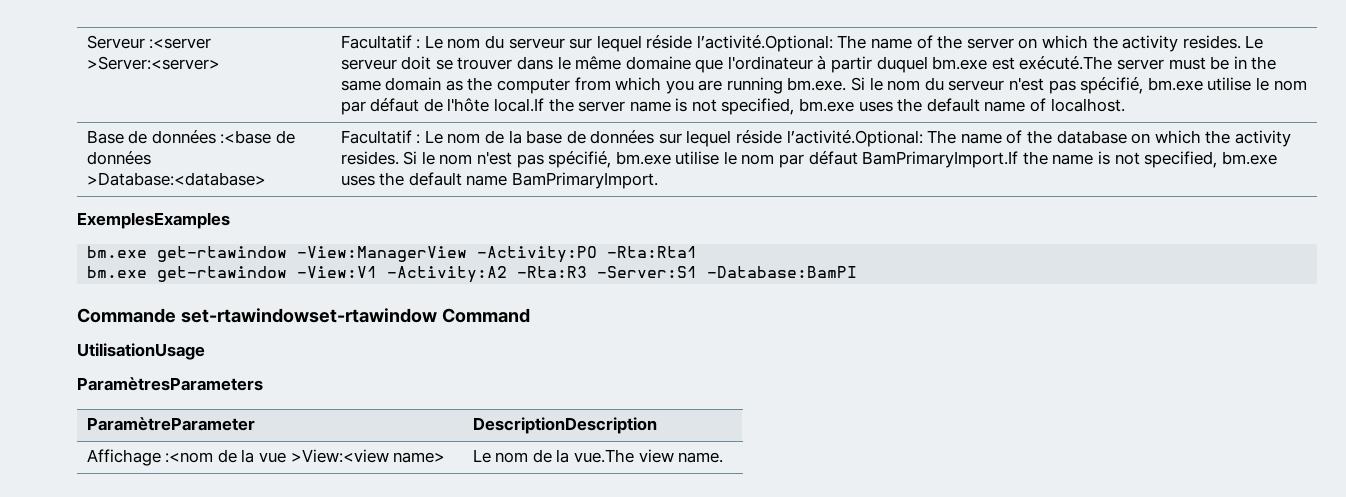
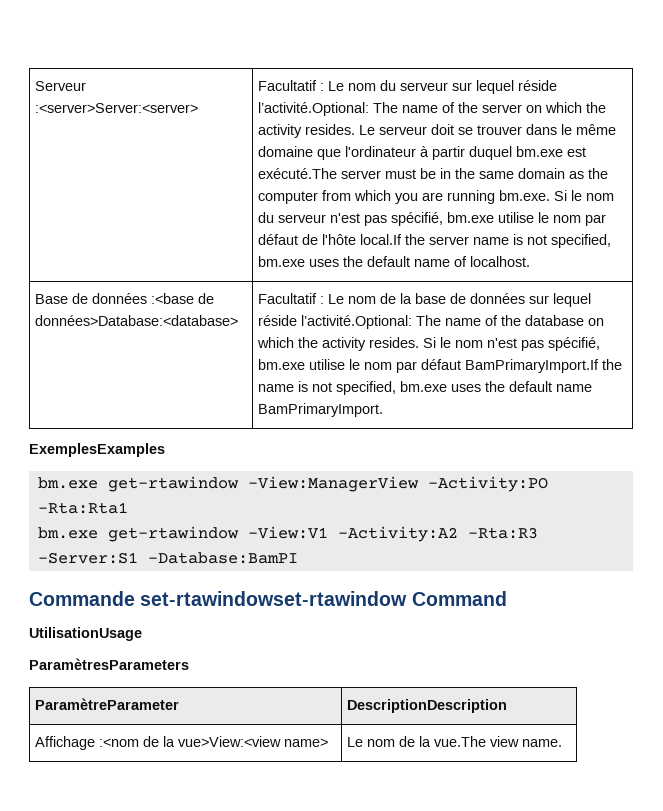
[149,38,212,49] [86,56,220,70] :<server >Server:<server> -> [35,103,199,113] :<server>Server:<server>
[86,151,151,165] [86,172,266,186] données >Database:<database> -> [35,315,239,326] données>Database:<database>
[258,449,389,463] vue >View:<view -> [178,736,282,747] vue>View:<view

